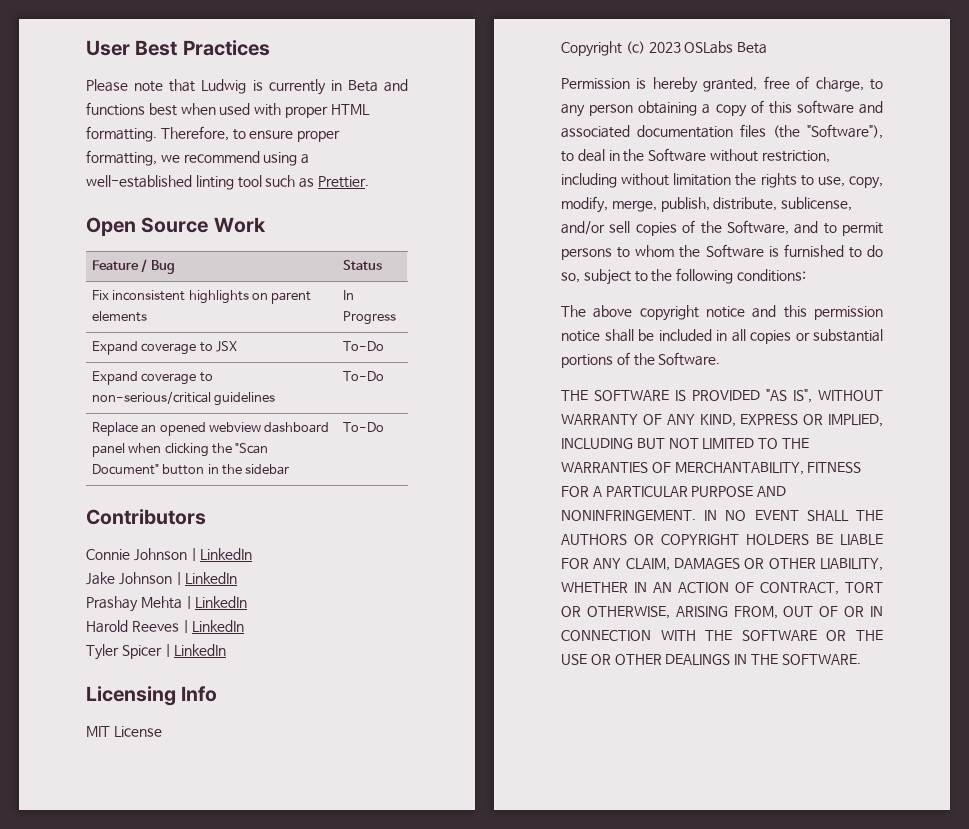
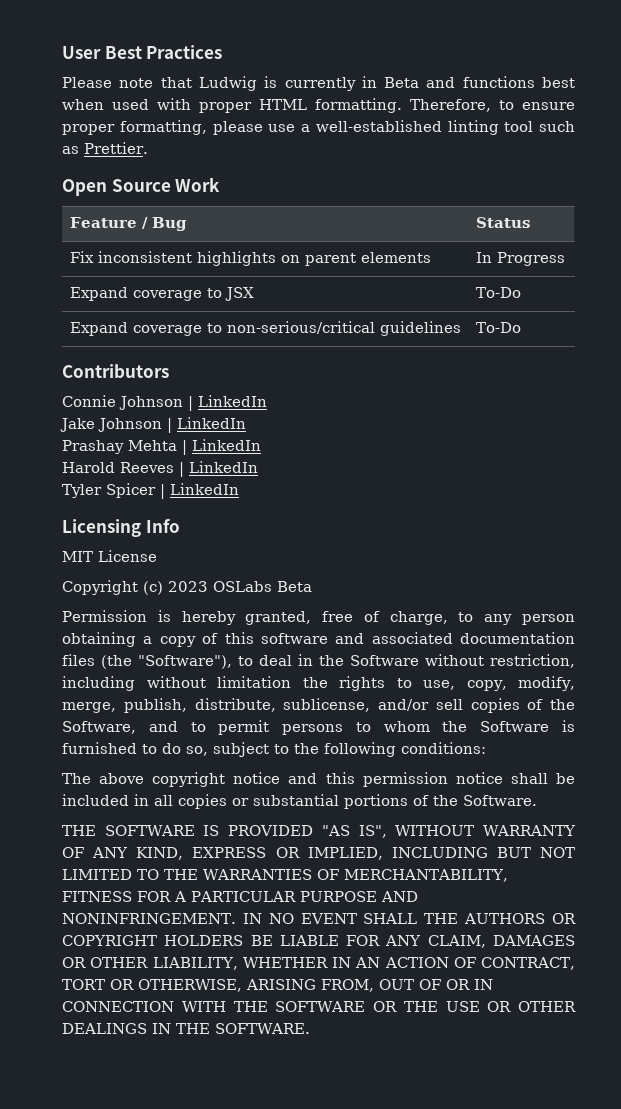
[160,151,298,166] we recommend using -> [212,121,296,135] please use
[91,422,330,436] [91,443,269,457] [91,464,290,475] [342,422,384,432] // Replace an opened webview dashboard panel when clicking the "Scan Document" button in the sidebar | To-Do -> (521, 327) none

